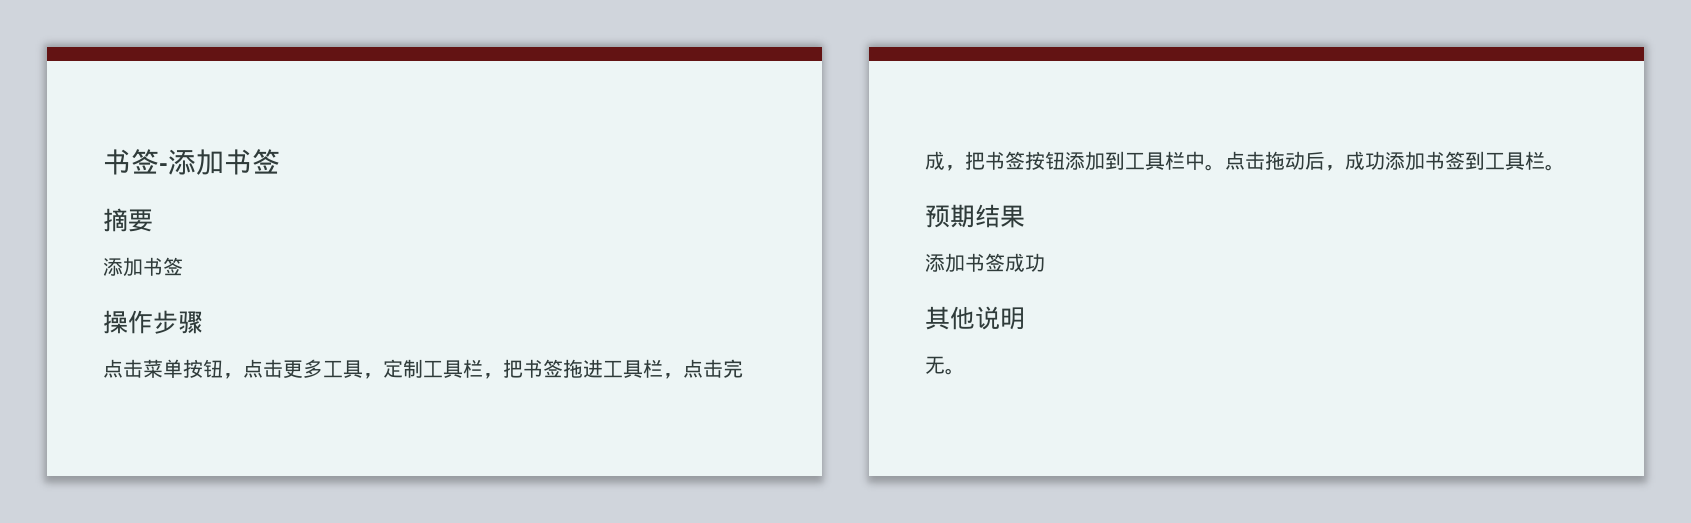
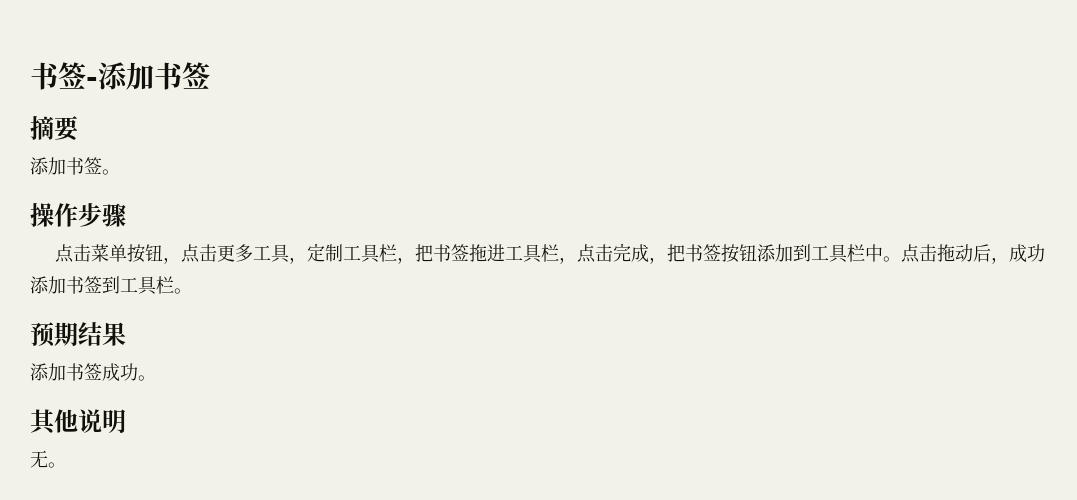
(183, 266) none -> [102,169,120,175] 。
(1045, 262) none -> [138,375,156,381] 。

